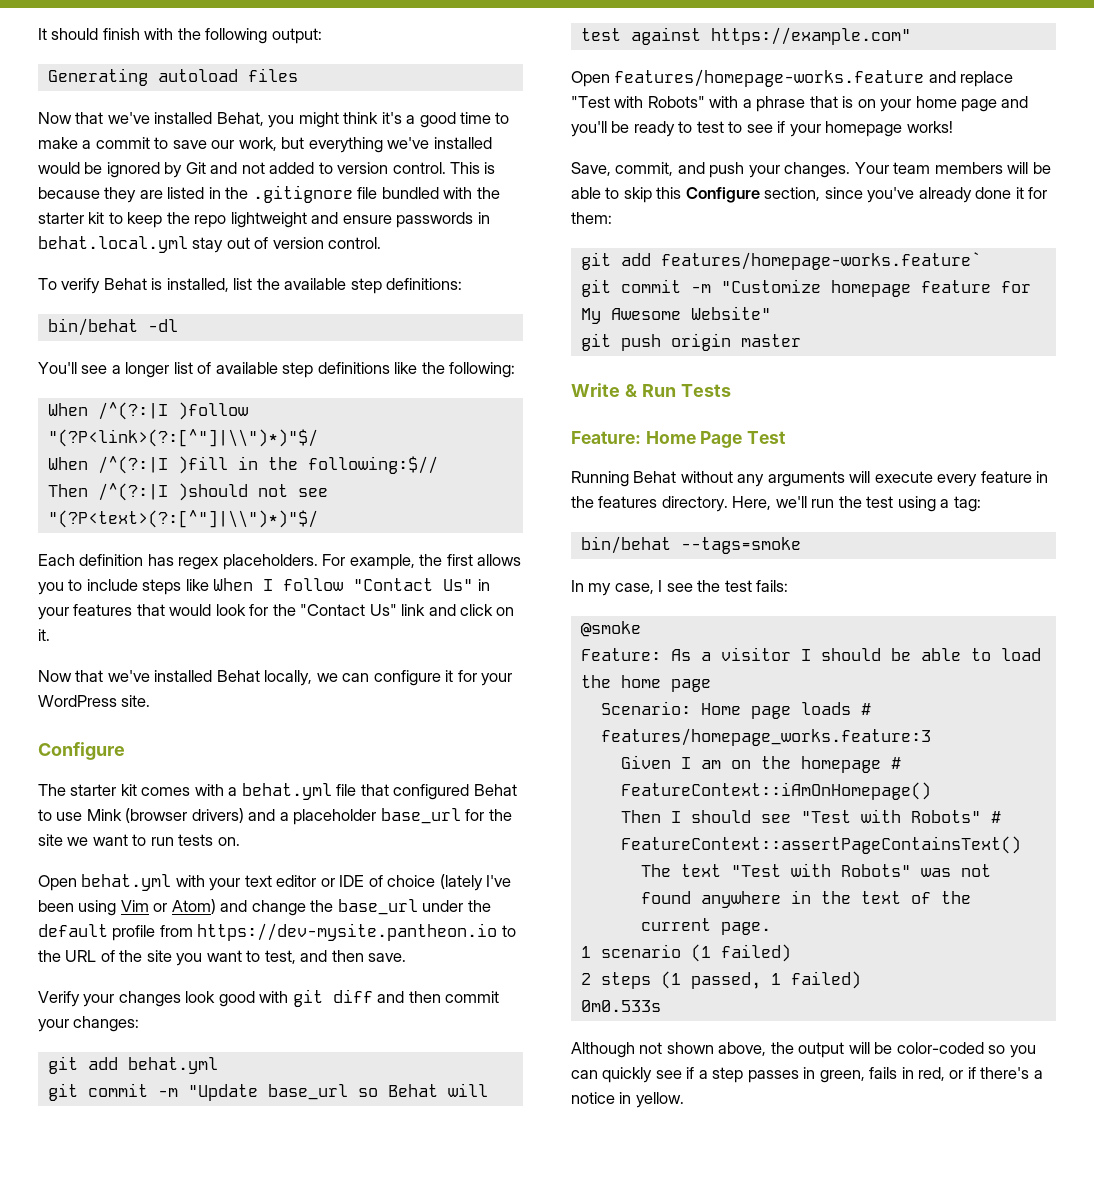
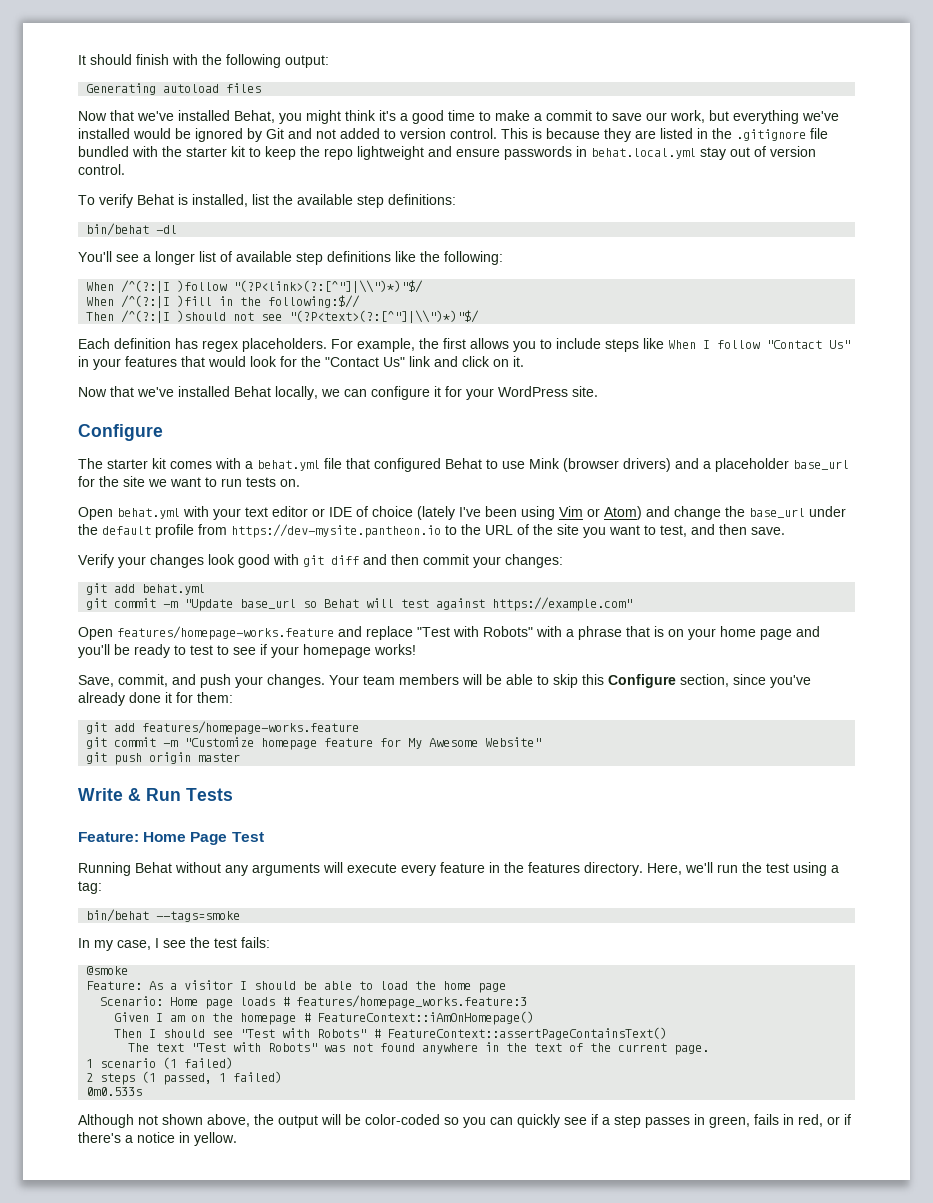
[660,252,981,270] features/homepage-works.feature` -> [142,721,360,735] features/homepage-works.feature

